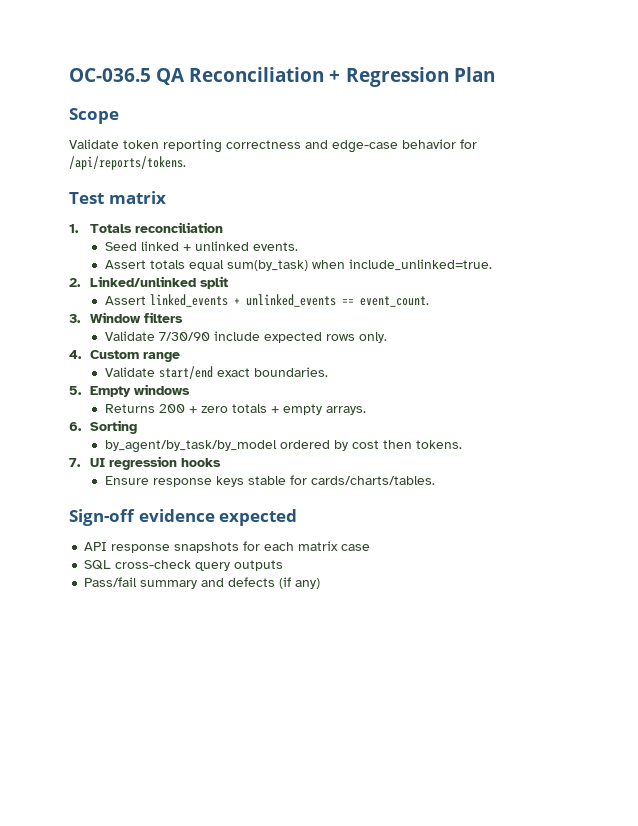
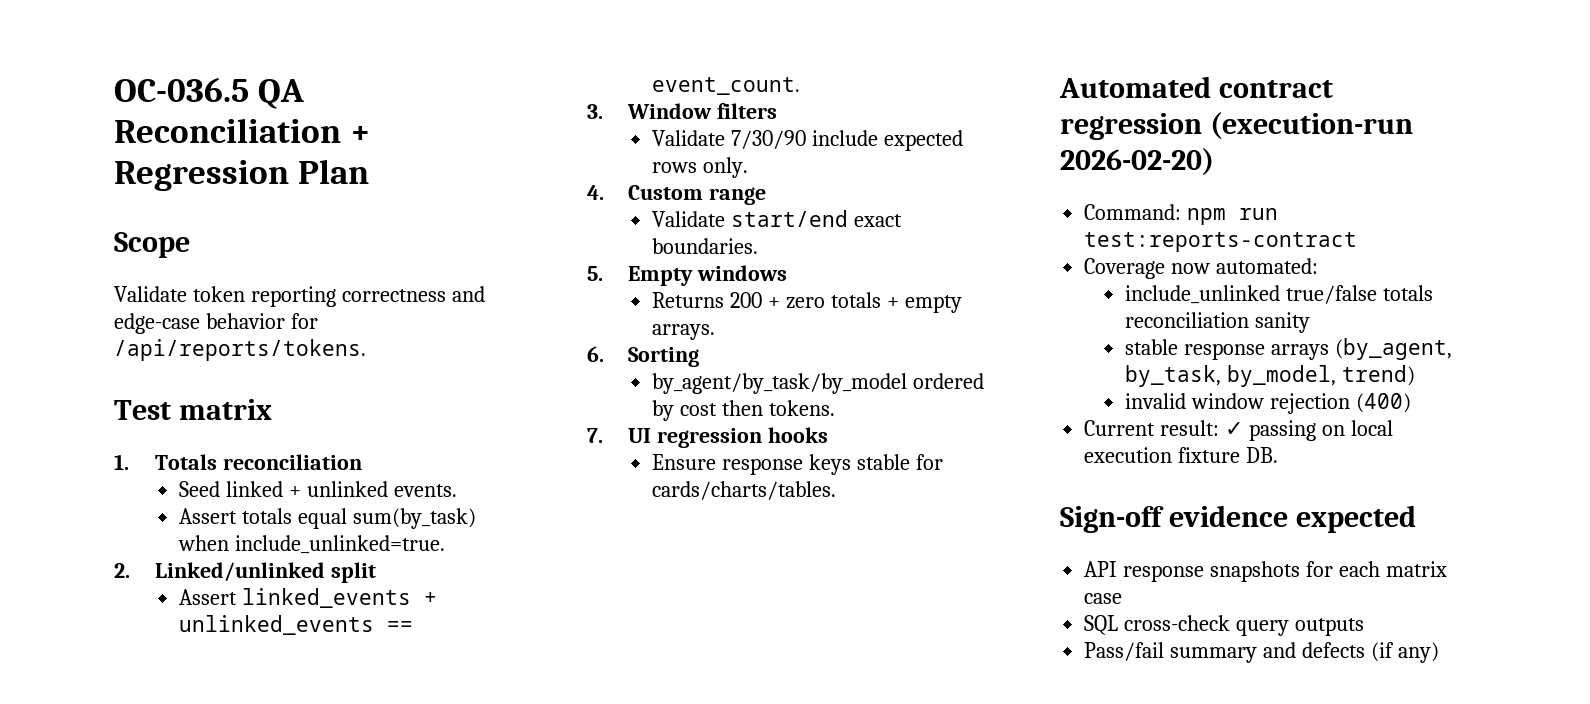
(436, 480) none -> [1059,76,1333,98] [1060,112,1413,140] [1060,148,1214,175] [1084,204,1279,225] [1084,232,1358,252] [1084,258,1319,279] [1125,285,1433,304] [1125,312,1311,333] [1125,338,1452,360] [1125,365,1415,387] [1125,393,1411,414] [1084,420,1393,441] [1084,447,1279,463] // Automated contract regression (execution-run 2026-02-20) // Command: npm run test:reports-contract // Coverage now automated: // include_unlinked true/false totals reconciliation sanity // stable response arrays (by_agent, by_task, by_model, trend) // invalid window rejection (400) // Current result: ✓ passing on local execution fixture DB.

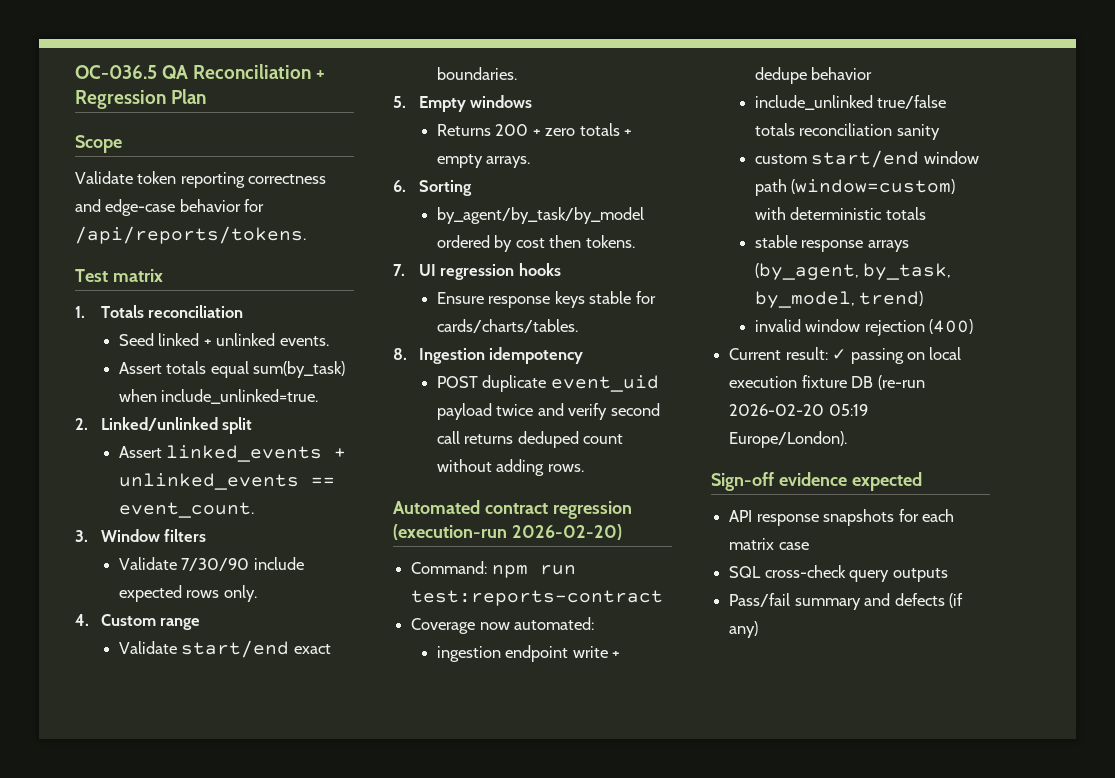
(837, 490) none -> [393,347,584,364] [436,375,659,392] [436,403,660,420] [436,431,624,448] [436,459,584,476] // 8. Ingestion idempotency // POST duplicate event_uid payload twice and verify second call returns deduped count without adding rows.
(1319, 266) none -> [436,645,621,662] [754,67,873,84] // ingestion endpoint write + dedupe behavior
(1311, 322) none -> [754,150,979,168] [754,179,956,196] [754,207,926,220] // custom start/end window path (window=custom) with deterministic totals
[1246,447,1279,463] DB. -> [851,375,925,390] [729,404,868,416] [729,431,848,448] DB (re-run 2026-02-20 05:19 Europe/London).

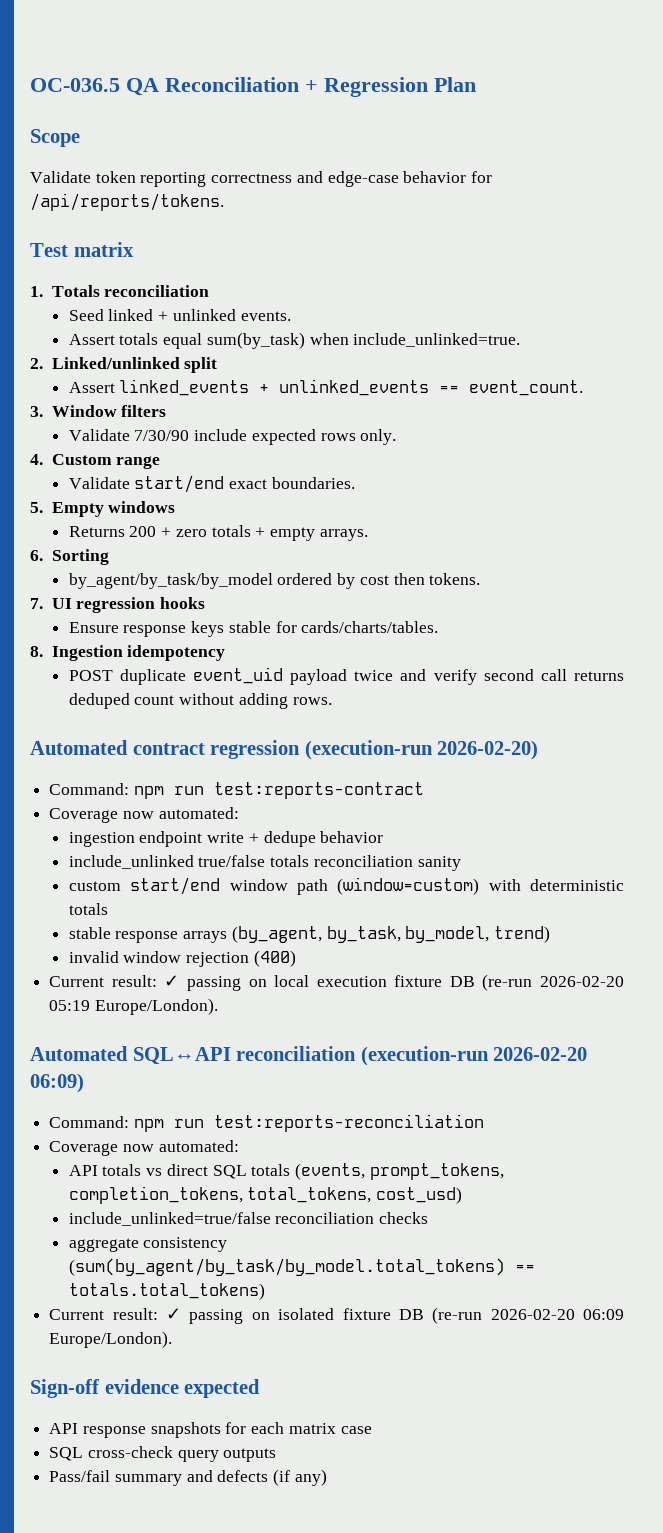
(848, 439) none -> [30,1046,588,1066] [30,1073,84,1093] [49,1114,484,1132] [49,1140,239,1156] [68,1163,504,1180] [68,1186,463,1204] [68,1212,429,1226] [68,1237,228,1252] [68,1258,535,1276] [68,1283,265,1300] [49,1307,624,1324] [49,1331,173,1348] // Automated SQL↔API reconciliation (execution-run 2026-02-20 06:09) // Command: npm run test:reports-reconciliation // Coverage now automated: // API totals vs direct SQL totals (events, prompt_tokens, completion_tokens, total_tokens, cost_usd) // include_unlinked=true/false reconciliation checks // aggregate consistency (sum(by_agent/by_task/by_model.total_tokens) == totals.total_tokens) // Current result: ✓ passing on isolated fixture DB (re-run 2026-02-20 06:09 Europe/London).

